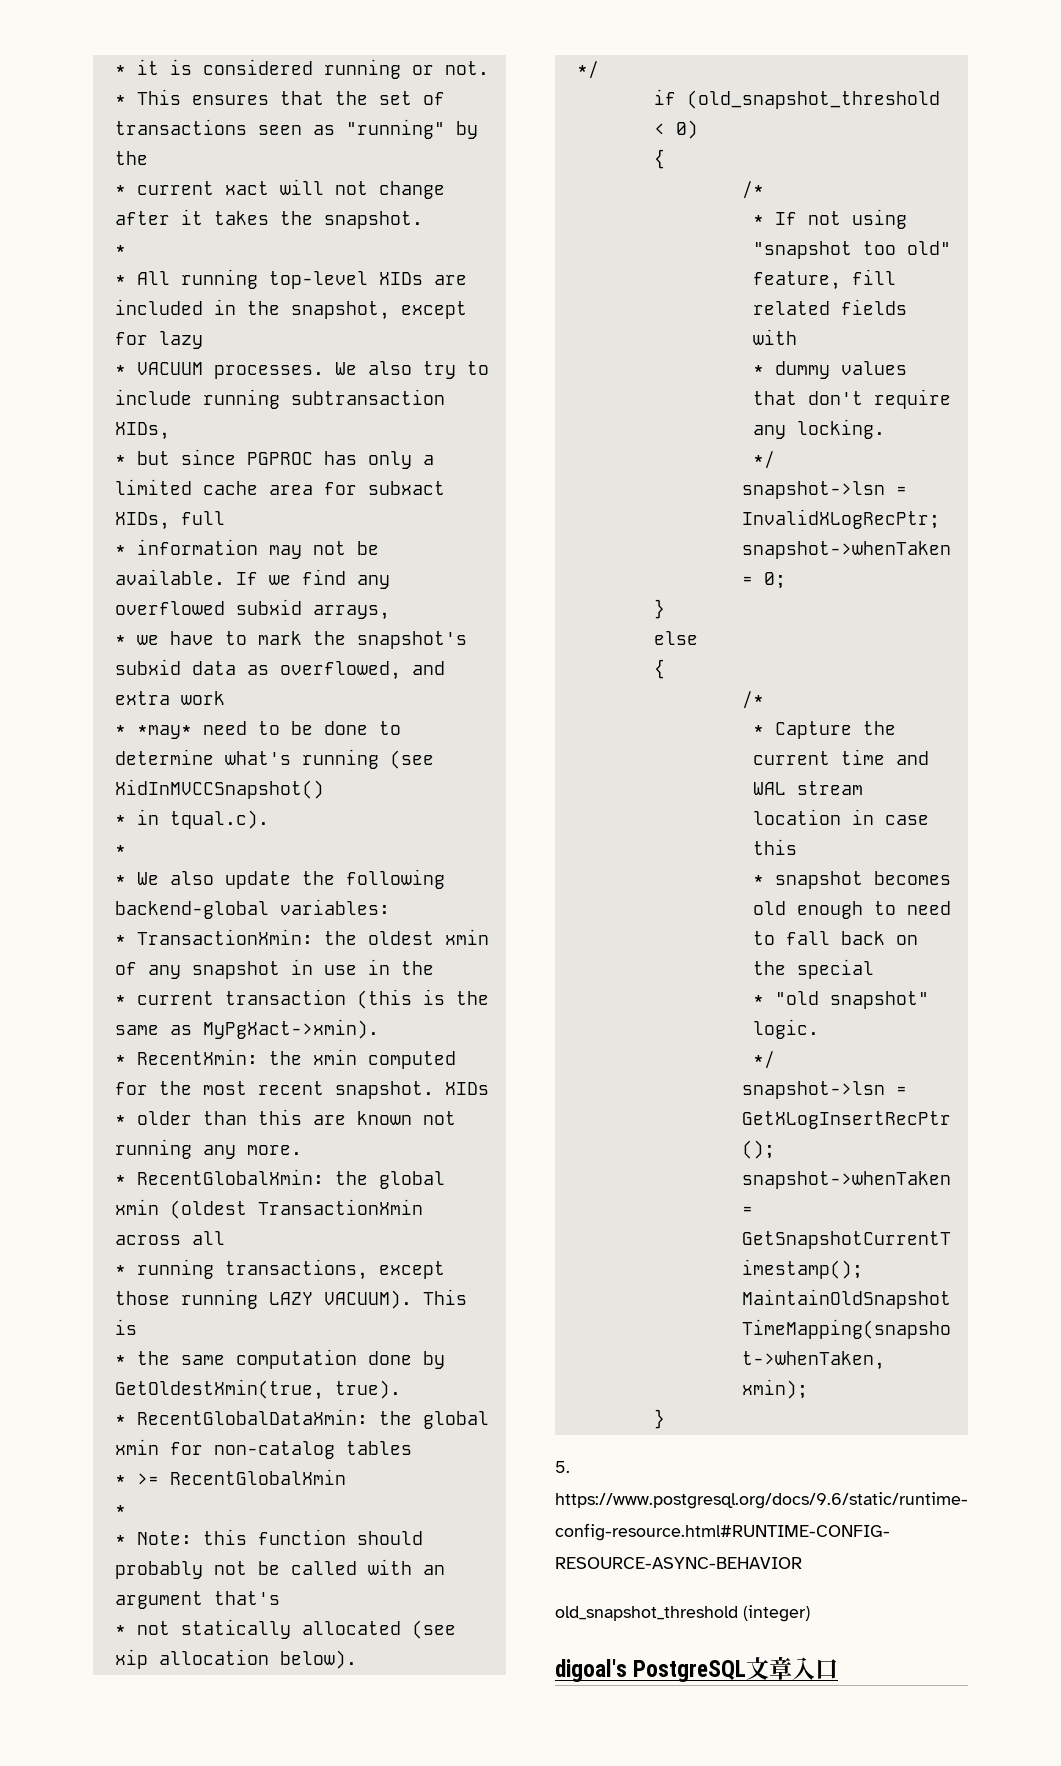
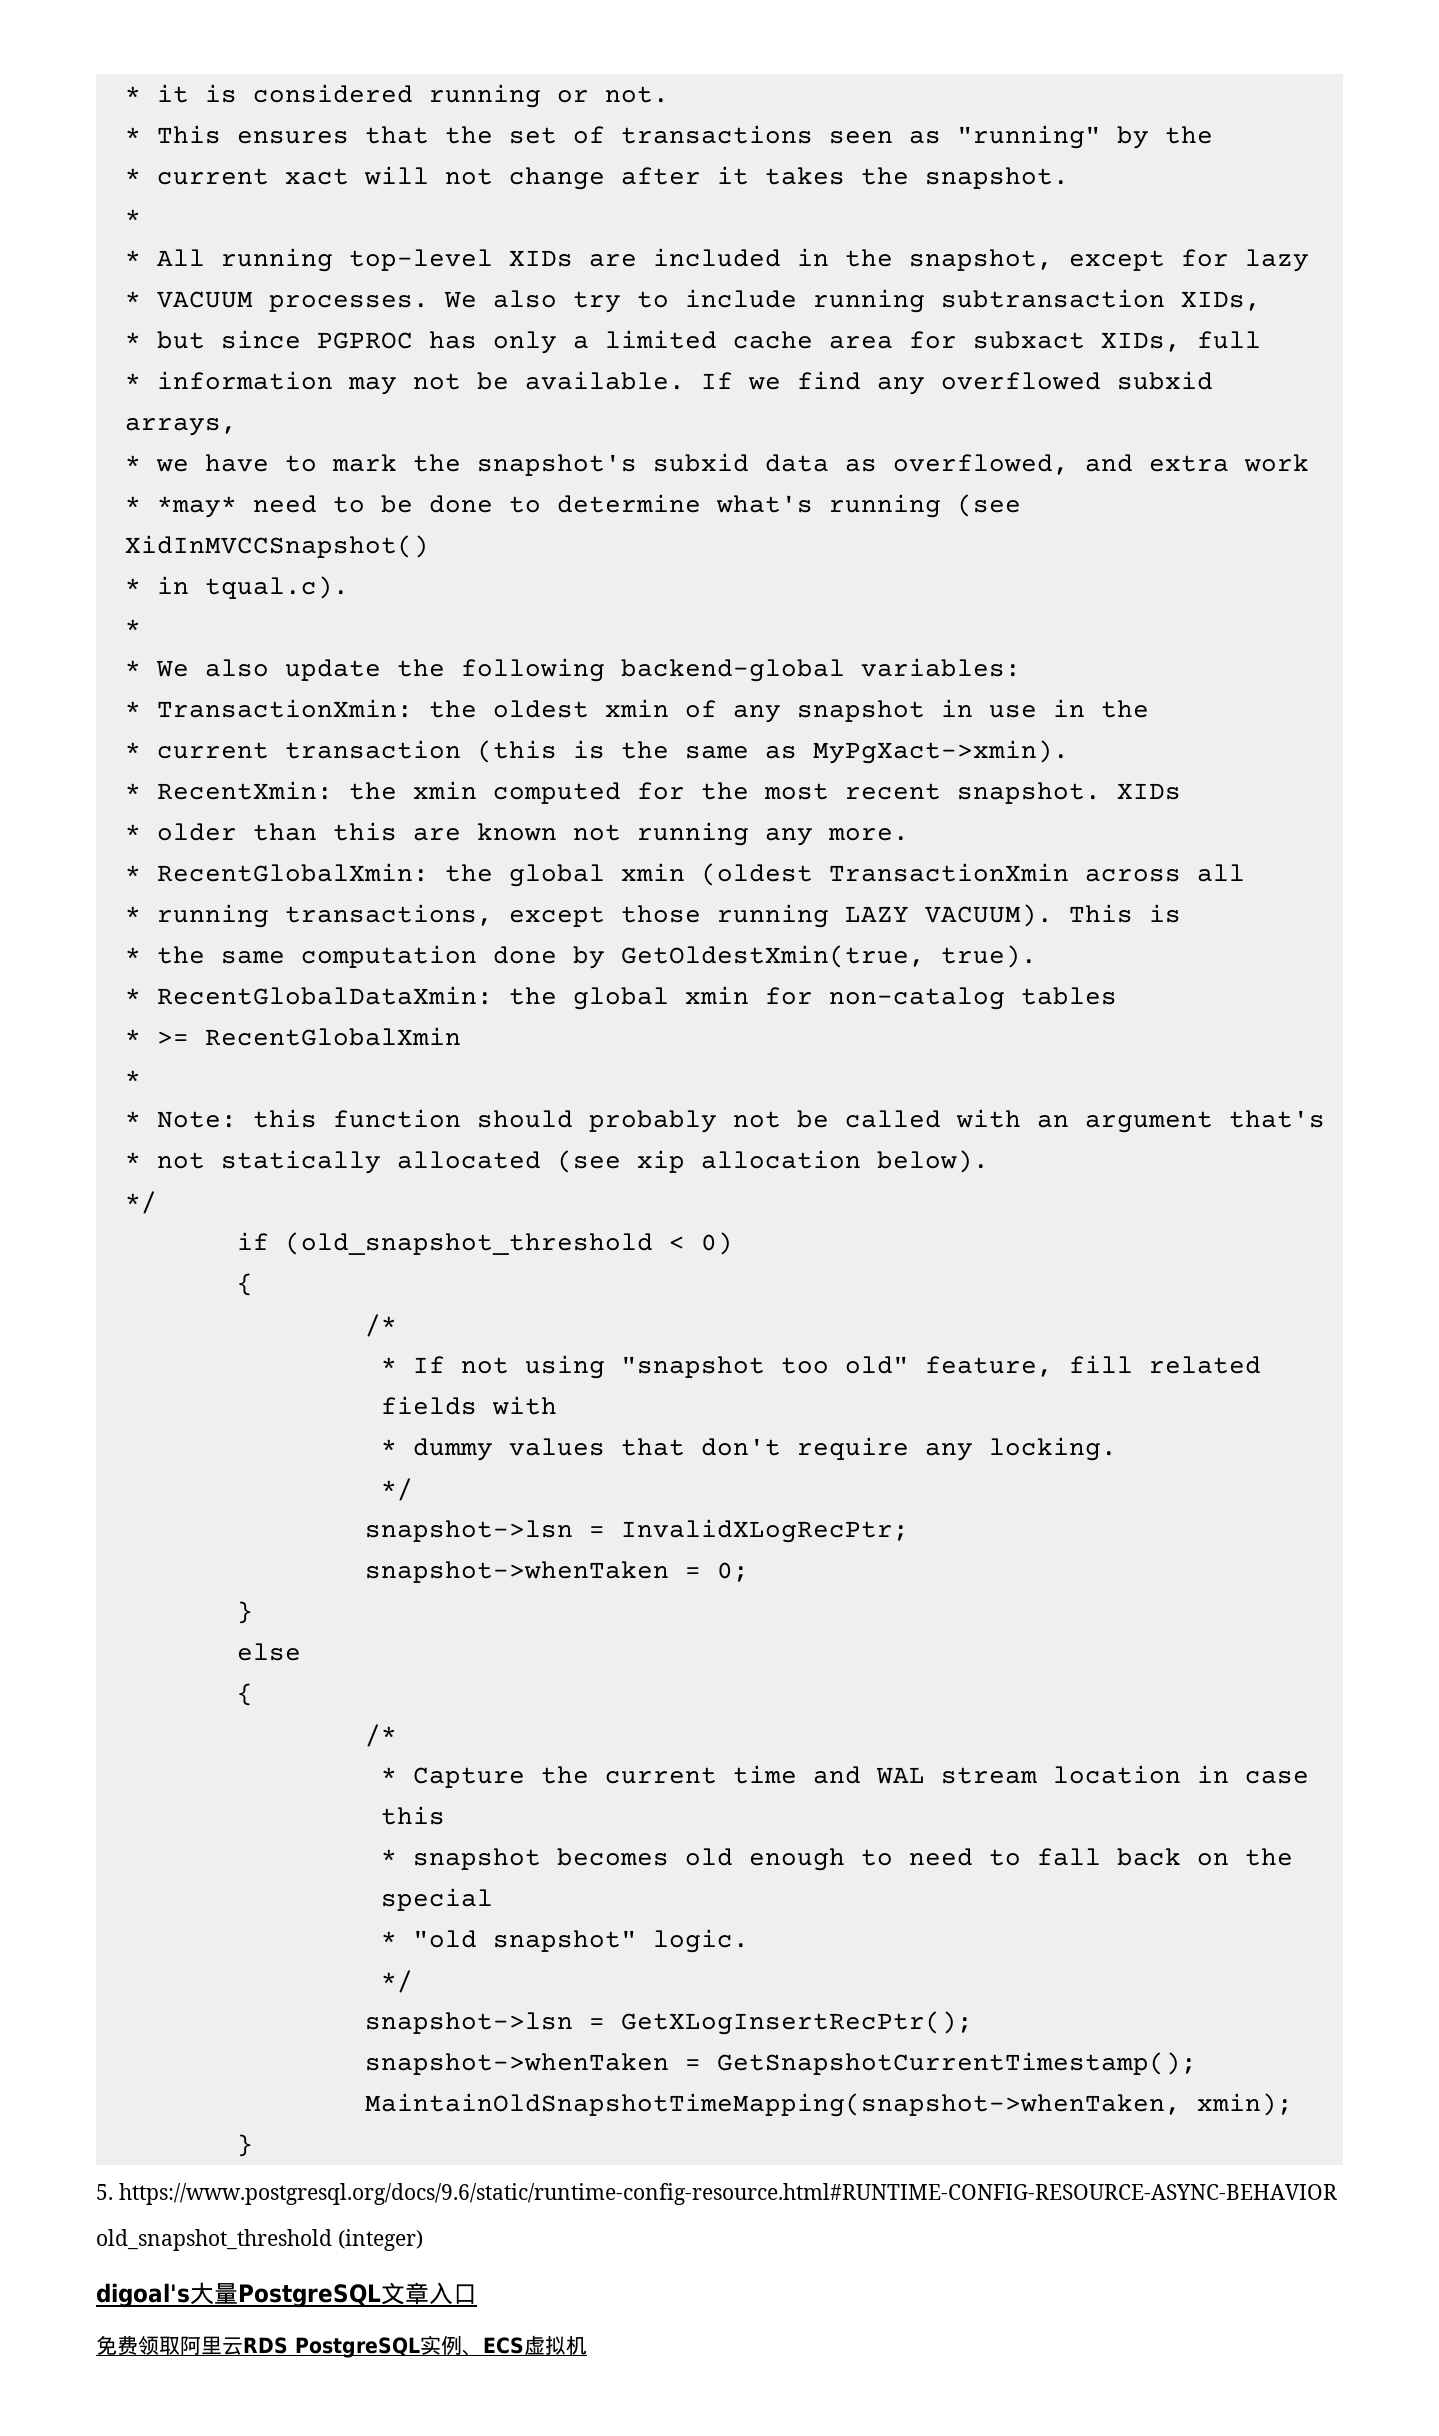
(627, 1670) none -> [190,2282,238,2305] 大量
(839, 1669) none -> [96,2335,587,2358] // 免费领取阿里云RDS PostgreSQL实例、ECS虚拟机

